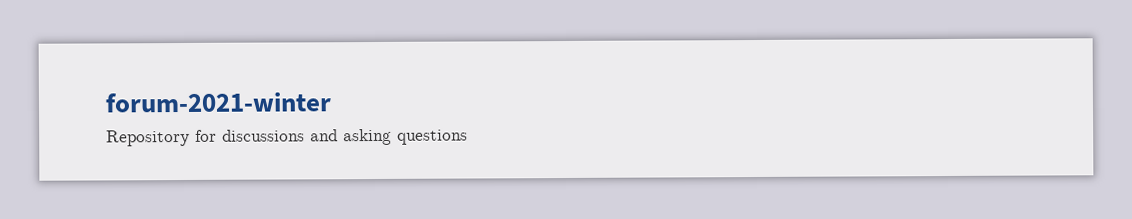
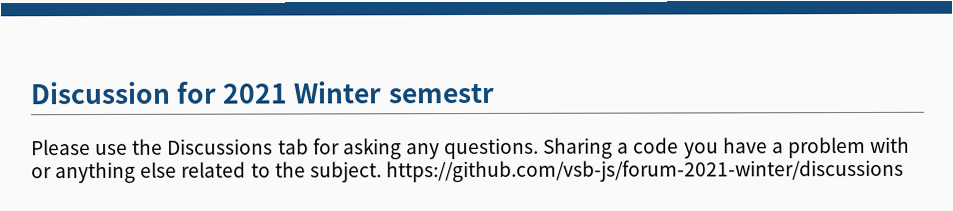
[105,91,332,113] [106,128,468,147] forum-2021-winter // Repository for discussions and asking questions -> [30,81,494,105] [31,136,911,160] [31,159,904,184] Discussion for 2021 Winter semestr // Please use the Discussions tab for asking any questions. Sharing a code you have a problem with or anything else related to the subject. https://github.com/vsb-js/forum-2021-winter/discussions

